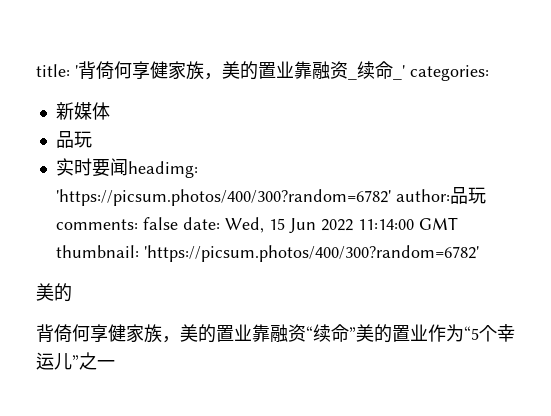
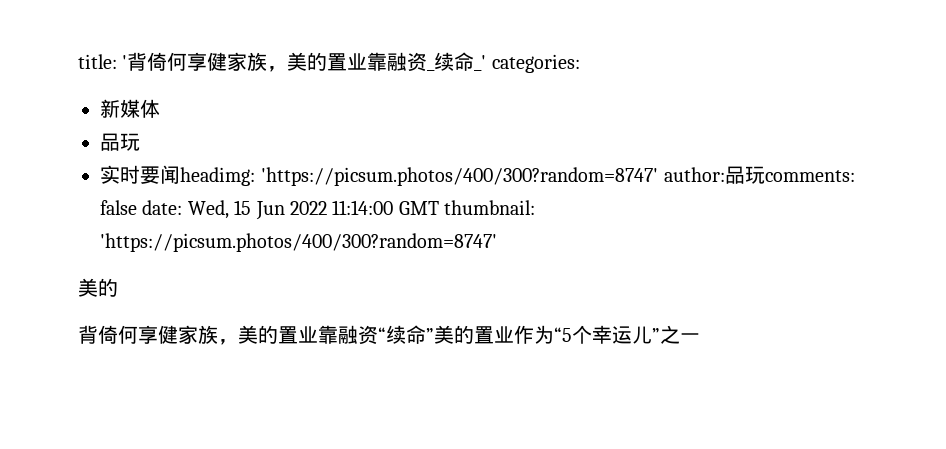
[55,189,391,206] 'https://picsum.photos/400/300?random=6782' -> [261,167,658,186] 'https://picsum.photos/400/300?random=8747'
[143,245,479,262] 'https://picsum.photos/400/300?random=6782' -> [100,233,497,252] 'https://picsum.photos/400/300?random=8747'

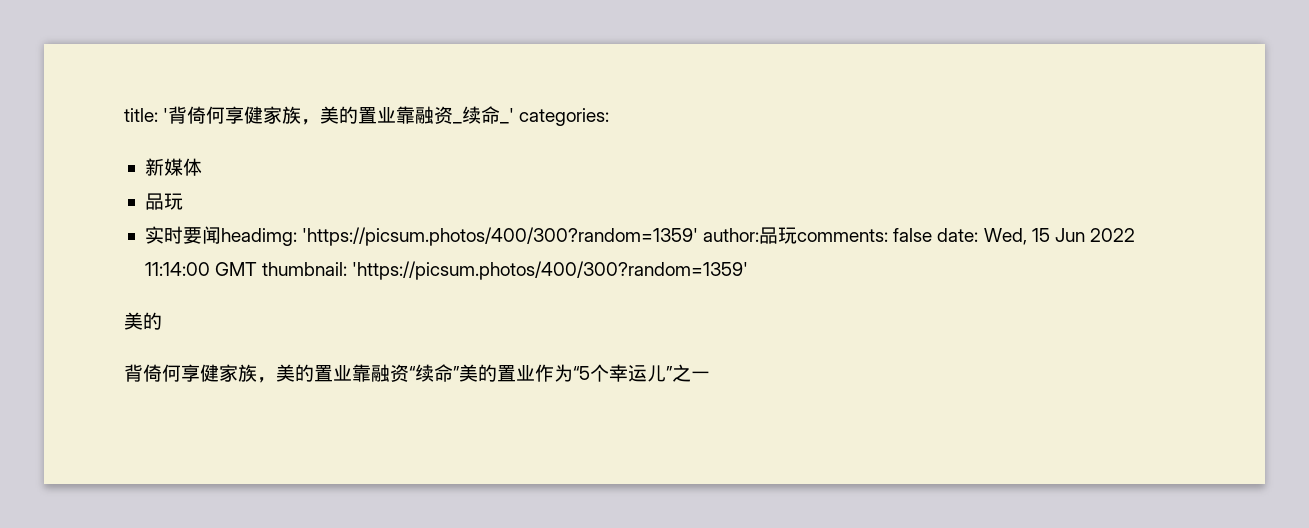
[261,167,658,186] 'https://picsum.photos/400/300?random=8747' -> [302,227,699,246] 'https://picsum.photos/400/300?random=1359'
[100,233,497,252] 'https://picsum.photos/400/300?random=8747' -> [352,261,749,280] 'https://picsum.photos/400/300?random=1359'

